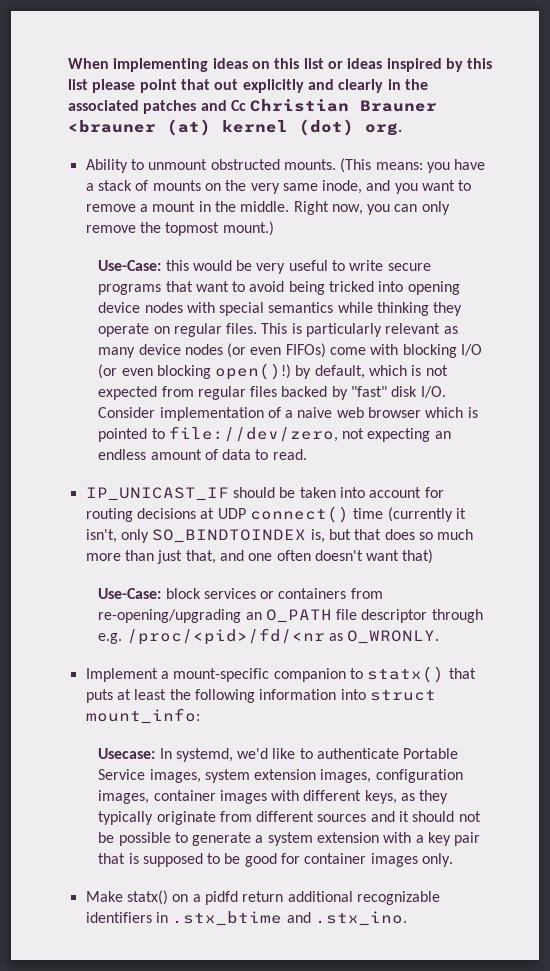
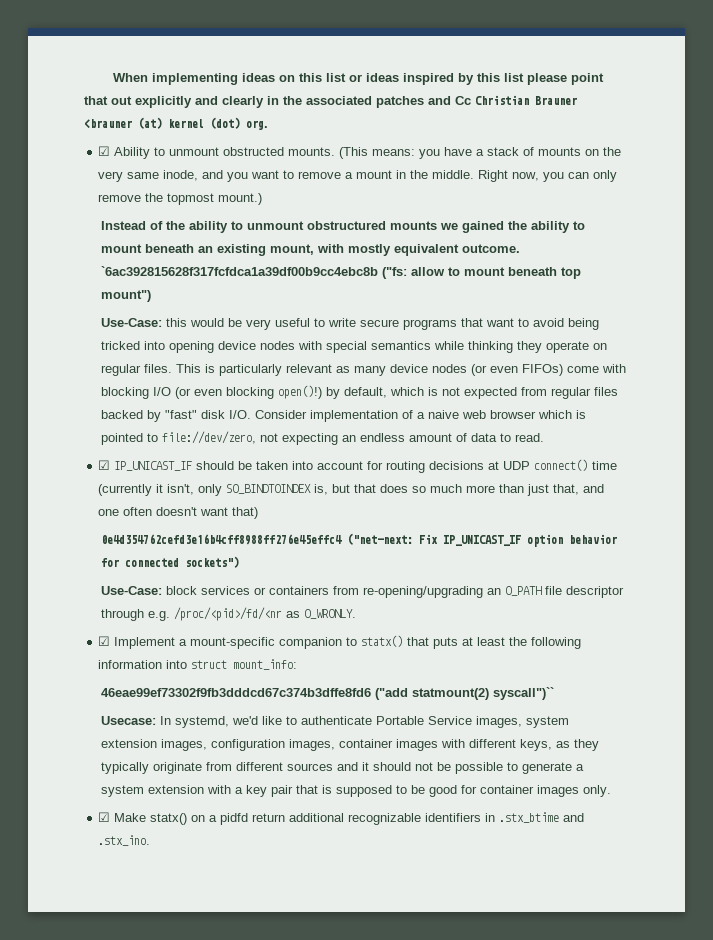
(402, 129) none -> [98,146,111,156] ☑
(274, 228) none -> [101,221,586,233] [101,244,521,256] [101,266,582,279] [101,290,152,302] // Instead of the ability to unmount obstructured mounts we gained the ability to mount beneath an existing mount, with mostly equivalent outcome. `6ac392815628f317fcfdca1a39df00b9cc4ebc8b ("fs: allow to mount beneath top mount")
(307, 454) none -> [98,460,111,470] ☑
(434, 556) none -> [101,533,618,547] [101,556,240,568] // 0e4d354762cefd3e16b4cff8988ff276e45effc4 ("net-next: Fix IP_UNICAST_IF option behavior for connected sockets")
(440, 637) none -> [98,636,111,646] ☑
(200, 716) none -> [101,687,555,700] // 46eae99ef73302f9fb3dddcd67c374b3dffe8fd6 ("add statmount(2) syscall")``
(454, 860) none -> [98,812,111,822] ☑

